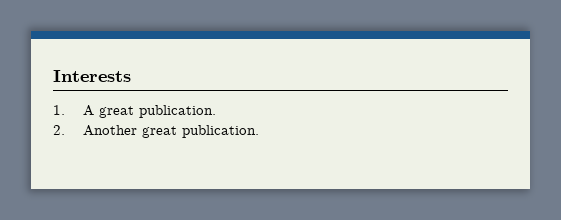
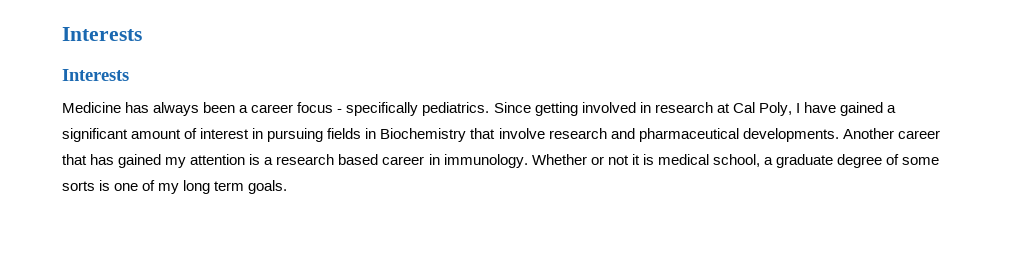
[53,70,131,82] [53,105,216,118] [53,125,259,138] Interests // 1. A great publication. // 2. Another great publication. -> [62,27,142,41] [62,69,129,81] [62,102,897,116] [62,128,940,142] [62,154,940,168] [62,180,288,194] Interests // Interests // Medicine has always been a career focus - specifically pediatrics. Since getting involved in research at Cal Poly, I have gained a significant amount of interest in pursuing fields in Biochemistry that involve research and pharmaceutical developments. Another career that has gained my attention is a research based career in immunology. Whether or not it is medical school, a graduate degree of some sorts is one of my long term goals.

